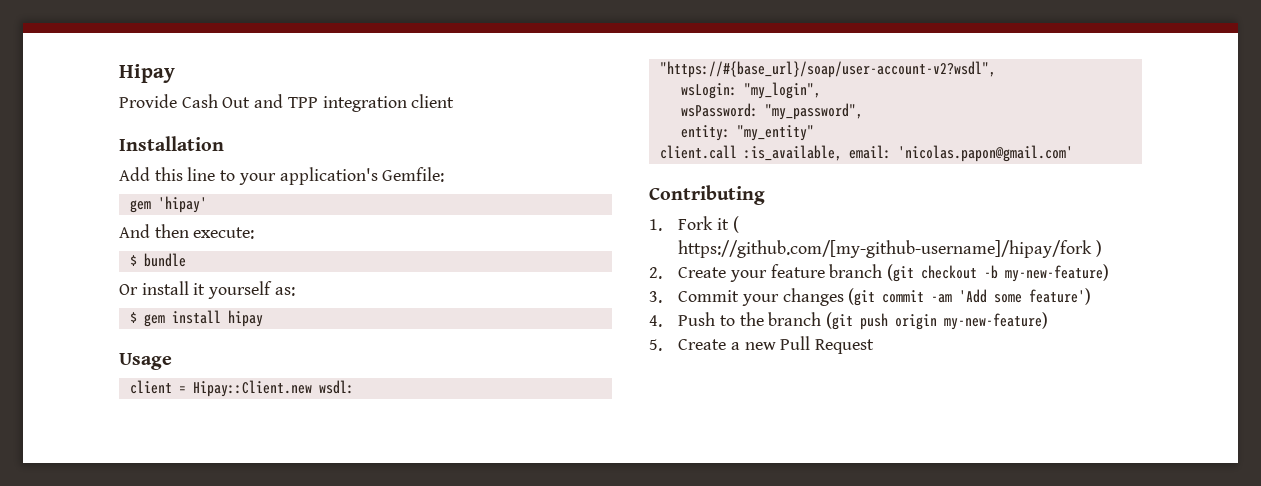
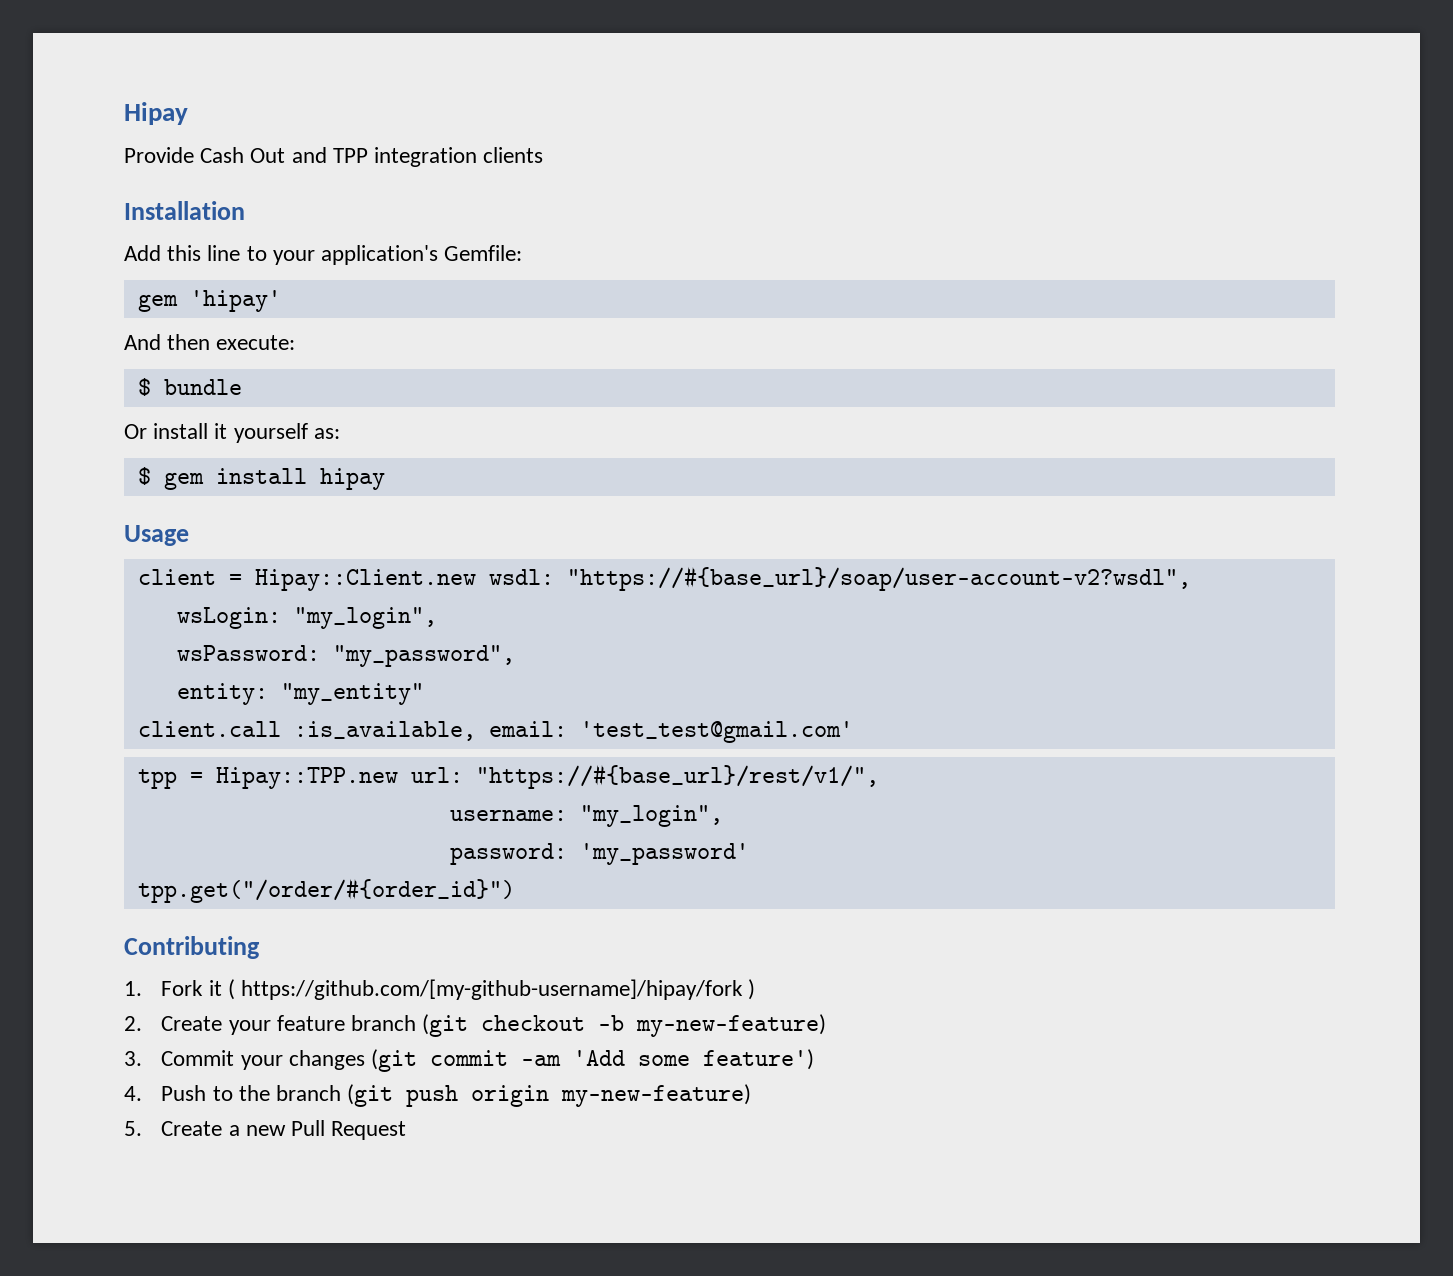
[411,94,455,108] client -> [483,147,544,163] clients
[897,145,1073,162] 'nicolas.papon@gmail.com' -> [579,721,853,743] [137,764,879,789] [449,805,723,827] [449,843,749,865] [137,878,515,903] 'test_test@gmail.com' // tpp = Hipay::TPP.new url: "https://#{base_url}/rest/v1/", // username: "my_login", // password: 'my_password' // tpp.get("/order/#{order_id}")

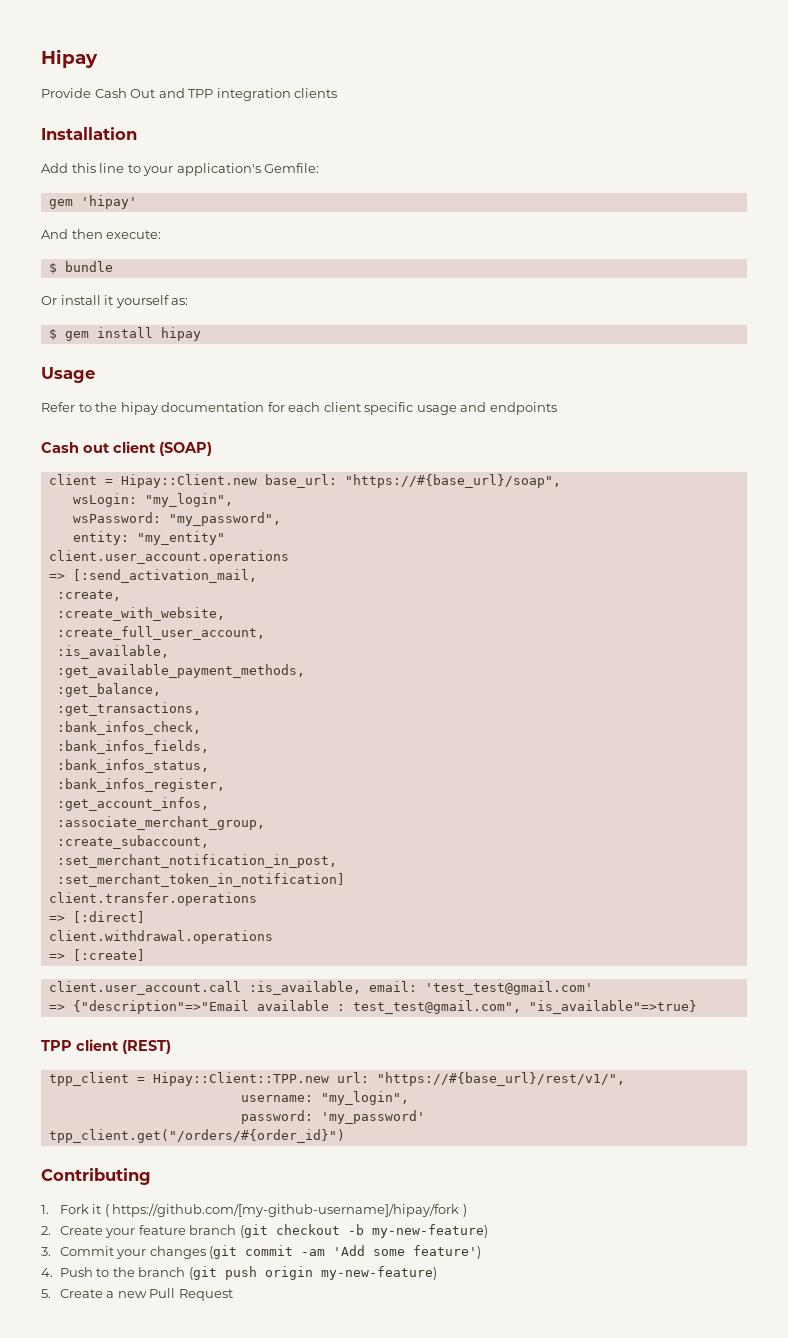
(189, 535) none -> [41,402,557,415] [41,441,212,456] // Refer to the hipay documentation for each client specific usage and endpoints // Cash out client (SOAP)
[488,566,1191,591] wsdl: "https://#{base_url}/soap/user-account-v2?wsdl", -> [264,474,561,488] base_url: "https://#{base_url}/soap",
[137,721,853,743] [137,767,398,789] client.call :is_available, email: 'test_test@gmail.com' // tpp = Hipay::TPP.new -> [48,550,289,564] [48,569,257,583] [56,590,121,601] [56,607,225,621] [56,626,265,640] [56,645,169,659] [56,664,305,678] [56,683,161,697] [56,702,201,716] [56,721,201,735] [56,740,209,754] [56,759,209,773] [56,778,225,792] [56,797,209,811] [56,816,265,830] [56,835,209,849] [56,854,337,868] [56,873,345,887] [48,892,257,906] [48,911,145,923] [48,930,273,944] [48,949,145,961] [48,981,593,995] [48,1000,697,1014] [41,1039,171,1054] [48,1072,329,1086] client.user_account.operations // => [:send_activation_mail, // :create, // :create_with_website, // :create_full_user_account, // :is_available, // :get_available_payment_methods, // :get_balance, // :get_transactions, // :bank_infos_check, // :bank_infos_fields, // :bank_infos_status, // :bank_infos_register, // :get_account_infos, // :associate_merchant_group, // :create_subaccount, // :set_merchant_notification_in_post, // :set_merchant_token_in_notification] // client.transfer.operations // => [:direct] // client.withdrawal.operations // => [:create] // client.user_account.call :is_available, email: 'test_test@gmail.com' // => {"description"=>"Email available : test_test@gmail.com", "is_available"=>true} // TPP client (REST) // tpp_client = Hipay::Client::TPP.new
[137,878,515,903] tpp.get("/order/#{order_id}") -> [48,1129,345,1143] tpp_client.get("/orders/#{order_id}")

